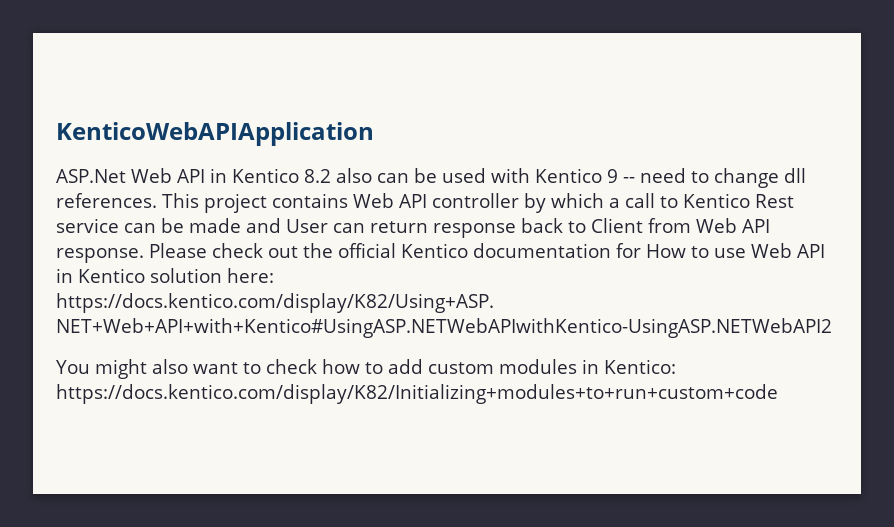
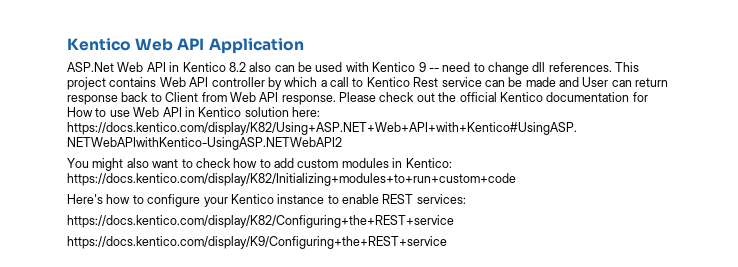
[56,122,374,146] KenticoWebAPIApplication -> [67,38,304,54] Kentico Web API Application
(778, 394) none -> [67,194,466,207] [67,215,454,228] [67,236,447,249] // Here's how to configure your Kentico instance to enable REST services: // https://docs.kentico.com/display/K82/Configuring+the+REST+service // https://docs.kentico.com/display/K9/Configuring+the+REST+service

